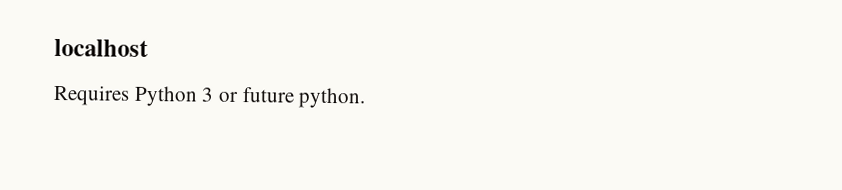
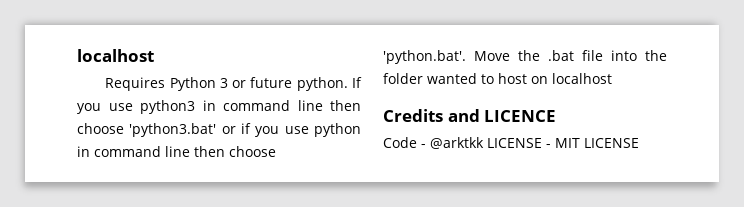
(367, 98) none -> [352,77,362,88] [77,100,361,114] [77,123,362,137] [77,146,276,157] [383,50,667,64] [383,73,612,84] [383,109,557,122] [383,137,639,149] If you use python3 in command line then choose 'python3.bat' or if you use python in command line then choose 'python.bat'. Move the .bat file into the folder wanted to host on localhost // Credits and LICENCE // Code - @arktkk LICENSE - MIT LICENSE

